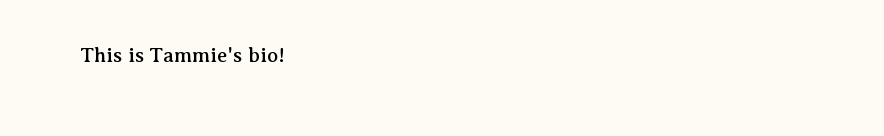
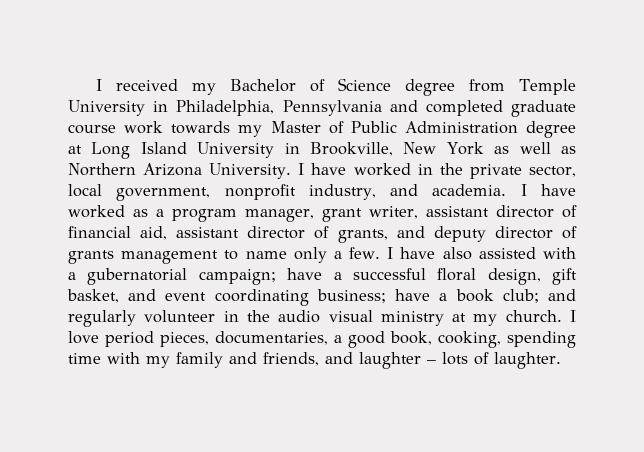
[80,47,285,62] This is Tammie's bio! -> [95,78,577,96] [68,100,576,117] [68,121,576,138] [68,142,576,159] [68,163,576,179] [68,184,576,201] [68,205,577,222] [68,226,577,243] [68,247,576,264] [68,268,577,285] [67,289,576,306] [68,310,577,327] [68,331,576,348] [68,352,561,369] I received my Bachelor of Science degree from Temple University in Philadelphia, Pennsylvania and completed graduate course work towards my Master of Public Administration degree at Long Island University in Brookville, New York as well as Northern Arizona University. I have worked in the private sector, local government, nonprofit industry, and academia. I have worked as a program manager, grant writer, assistant director of financial aid, assistant director of grants, and deputy director of grants management to name only a few. I have also assisted with a gubernatorial campaign; have a successful floral design, gift basket, and event coordinating business; have a book club; and regularly volunteer in the audio visual ministry at my church. I love period pieces, documentaries, a good book, cooking, spending time with my family and friends, and laughter – lots of laughter.

